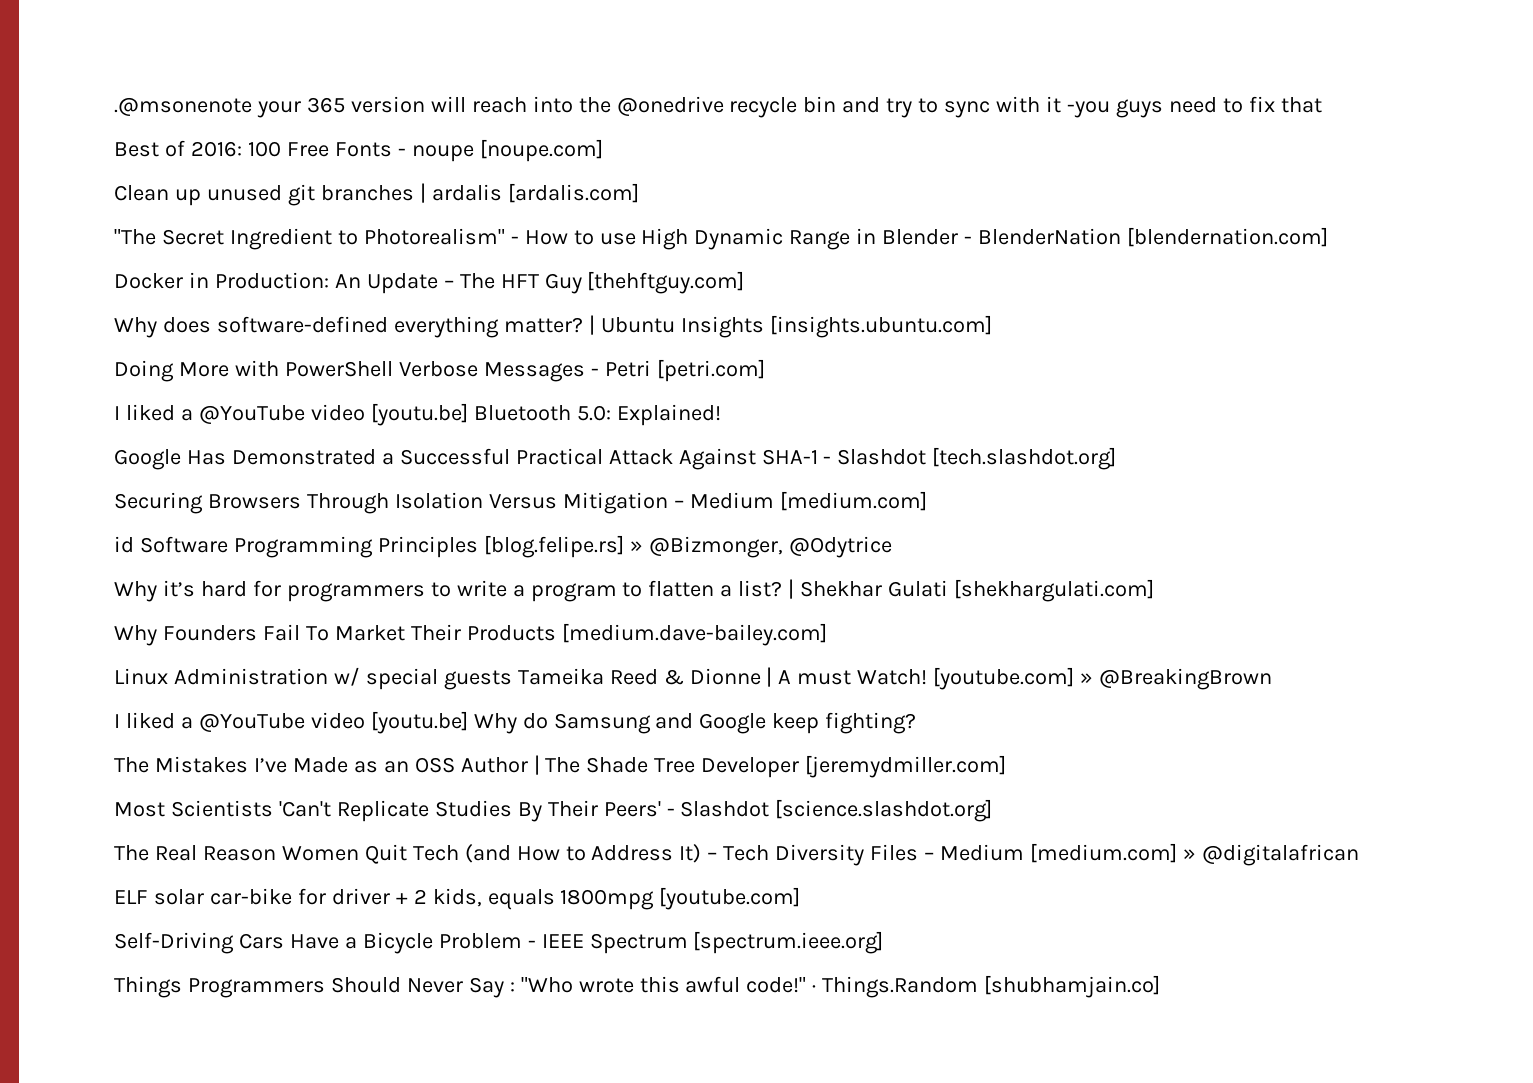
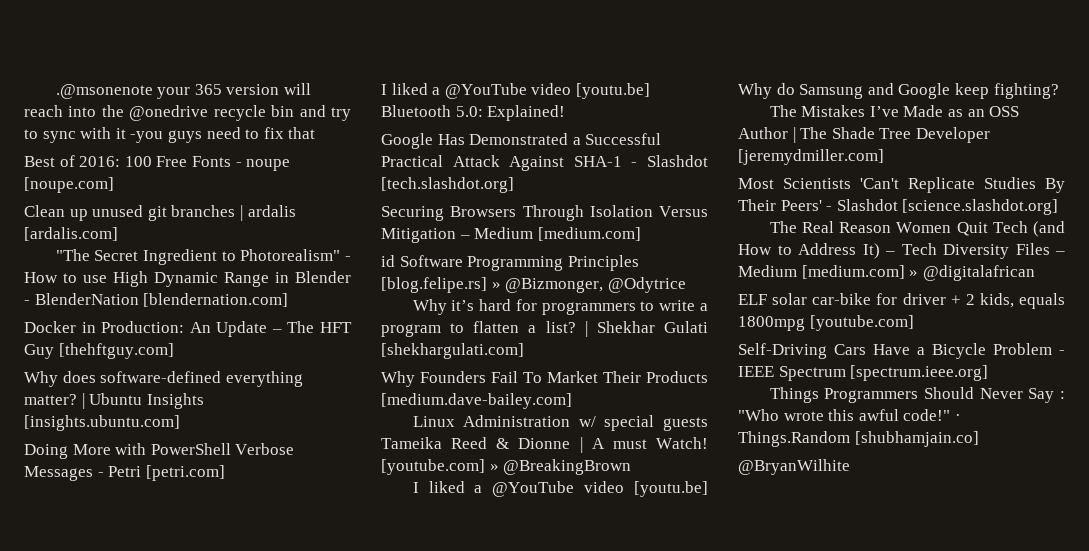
(1161, 986) none -> [738,459,850,475] // @BryanWilhite

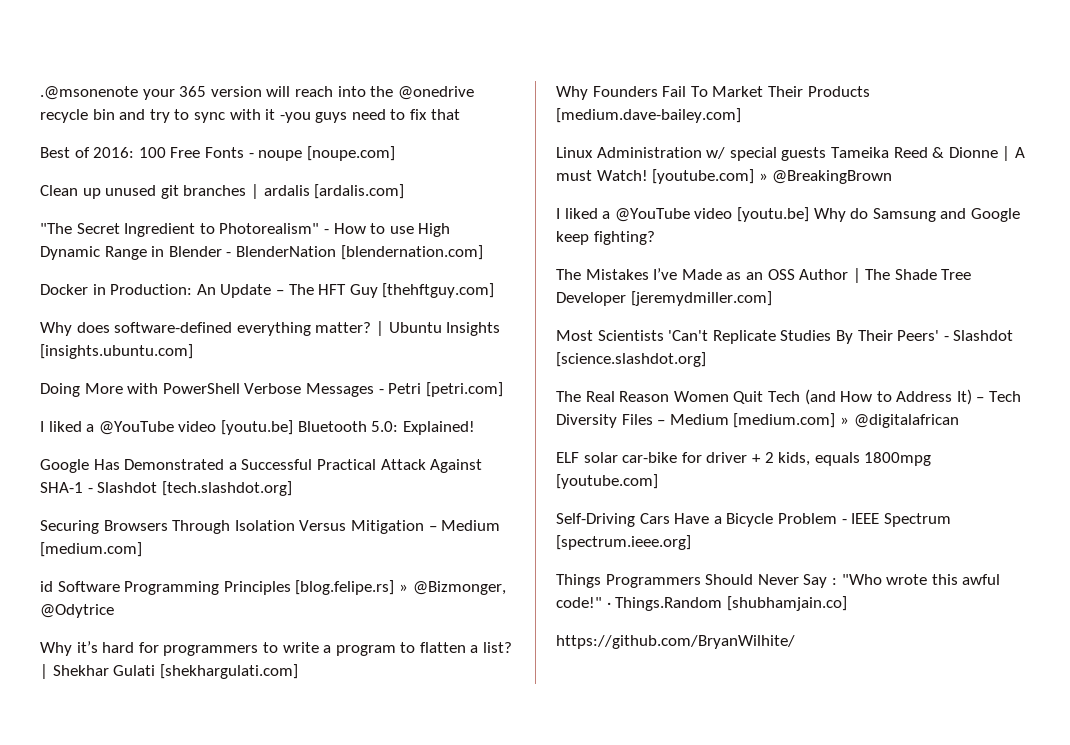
[738,459,850,475] @BryanWilhite -> [556,635,795,649] https://github.com/BryanWilhite/

